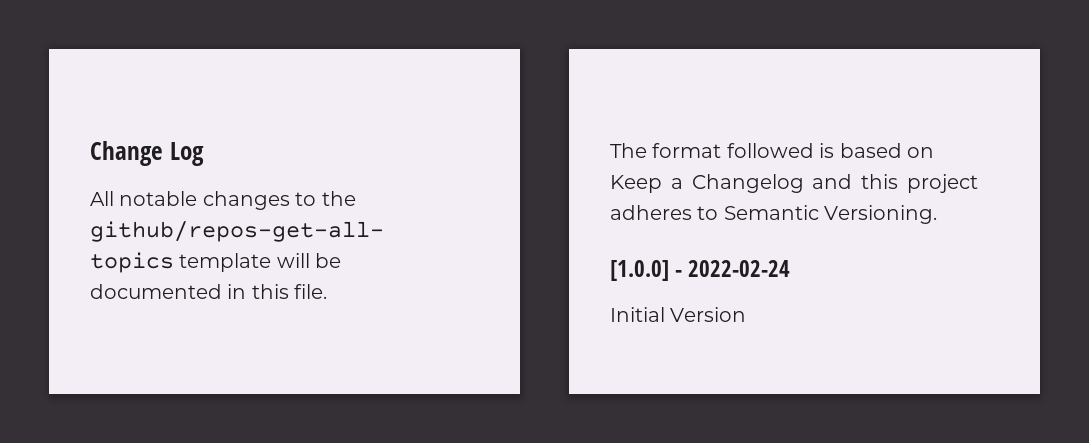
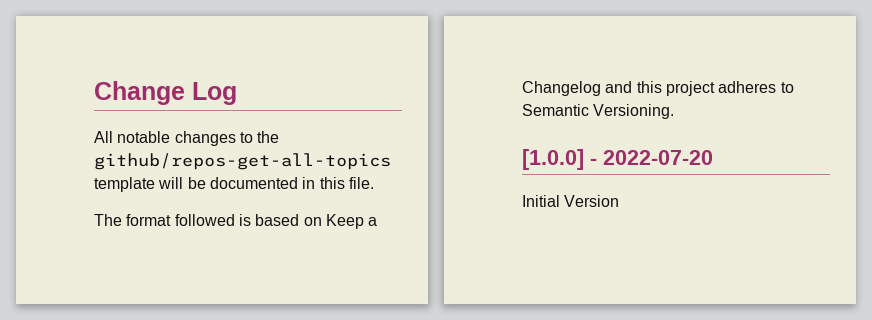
[688,260,791,277] 2022-02-24 -> [603,150,713,165] 2022-07-20

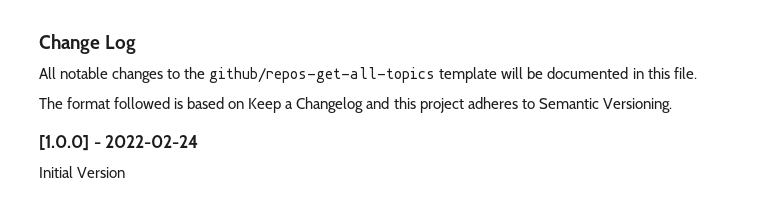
[603,150,713,165] 2022-07-20 -> [105,135,199,148] 2022-02-24

